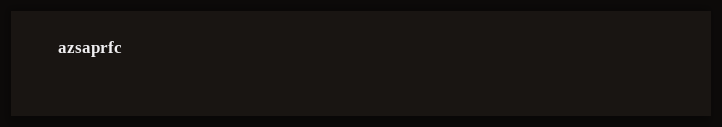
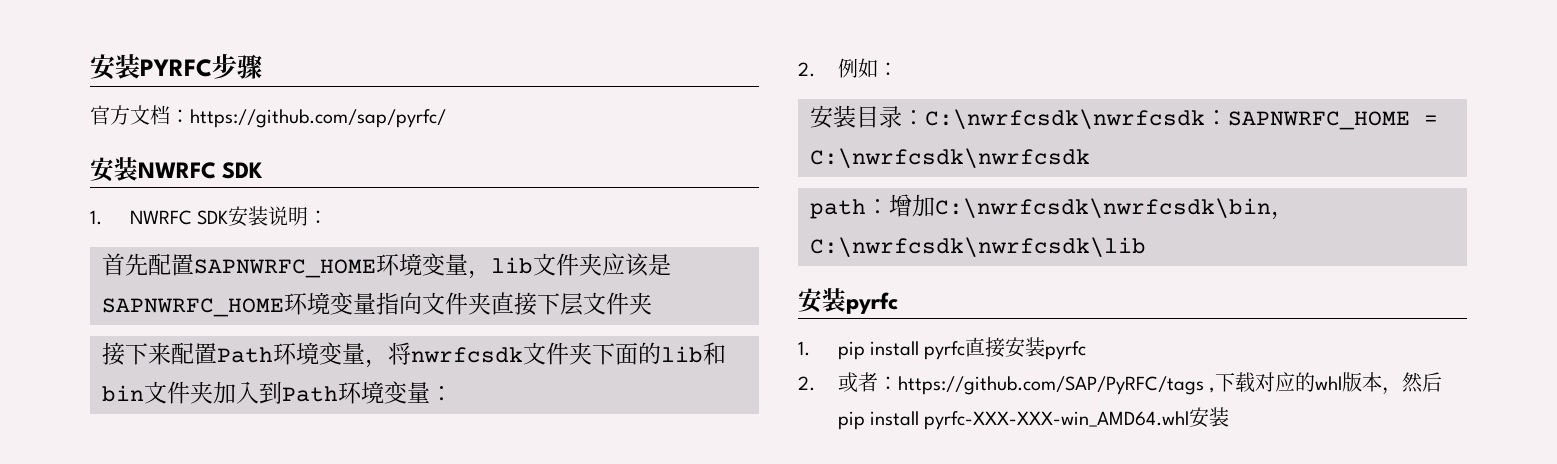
[58,41,122,57] azsaprfc -> [90,54,262,80] [90,105,446,128] [90,157,264,182] [90,206,328,227] [102,253,671,279] [102,292,652,317] [102,342,726,368] [102,381,453,404] [798,58,898,78] [810,105,1438,130] [810,148,1090,168] [810,194,1294,220] [810,237,1146,257] [798,288,898,314] [798,337,1087,360] [798,372,1442,395] [837,407,1230,430] 安装PYRFC步骤 // 官方文档：https://github.com/sap/pyrfc/ // 安装NWRFC SDK // 1. NWRFC SDK安装说明： // 首先配置SAPNWRFC_HOME环境变量，lib文件夹应该是SAPNWRFC_HOME环境变量指向文件夹直接下层文件夹 // 接下来配置Path环境变量，将nwrfcsdk文件夹下面的lib和bin文件夹加入到Path环境变量： // 2.例如： // 安装目录：C:\nwrfcsdk\nwrfcsdk：SAPNWRFC_HOME = C:\nwrfcsdk\nwrfcsdk // path：增加C:\nwrfcsdk\nwrfcsdk\bin，C:\nwrfcsdk\nwrfcsdk\lib // 安装pyrfc // 1. pip install pyrfc直接安装pyrfc // 2.或者：https://github.com/SAP/PyRFC/tags ,下载对应的whl版本，然后pip install pyrfc-XXX-XXX-win_AMD64.whl安装

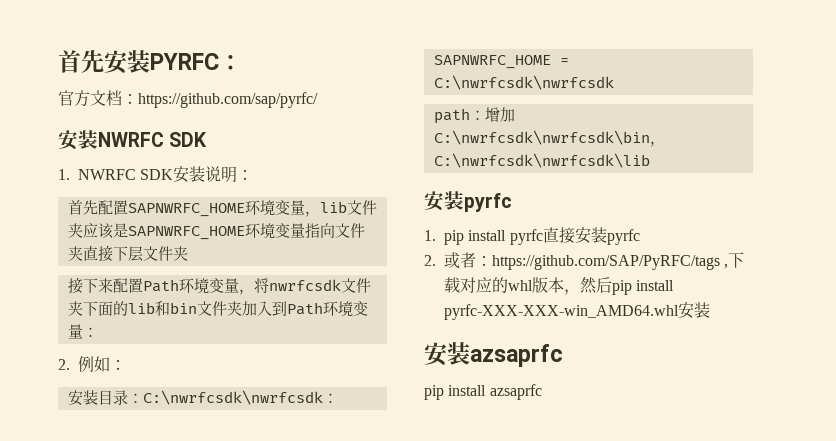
(90, 67) none -> [58,50,104,73] 首先
[212,54,262,79] 步骤 -> [219,55,242,70] ：
(1230, 417) none -> [424,342,563,367] [424,384,542,400] // 安装azsaprfc // pip install azsaprfc

